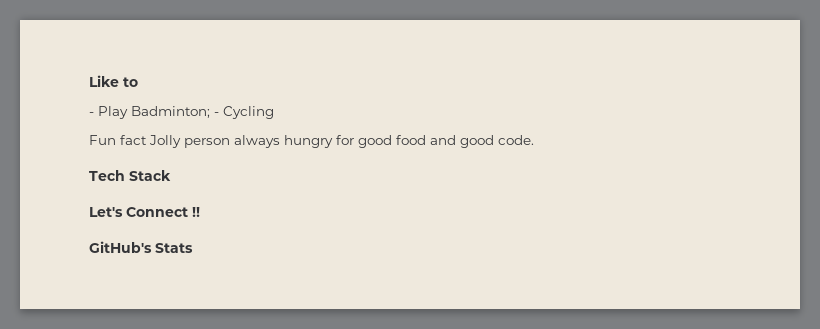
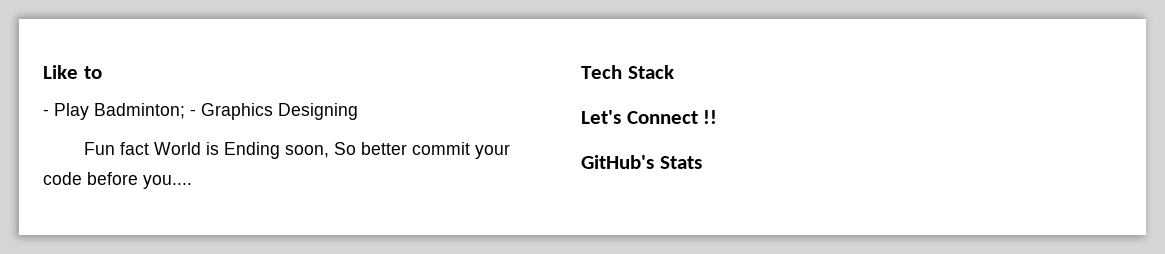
[223,106,274,119] Cycling -> [201,103,358,120] Graphics Designing
[149,135,534,148] Jolly person always hungry for good food and good code. -> [154,142,511,159] [43,172,192,189] World is Ending soon, So better commit your code before you....

